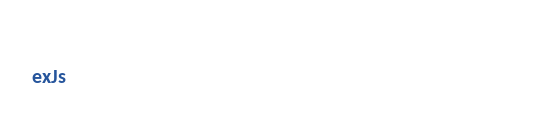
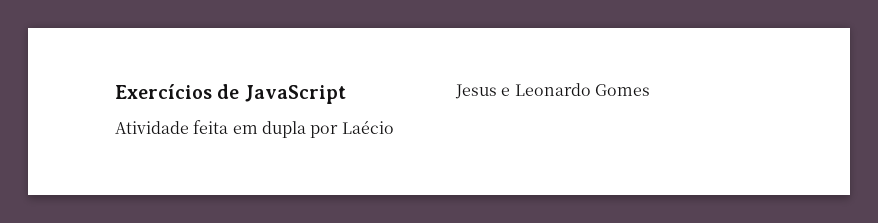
[32,70,66,83] exJs -> [115,84,346,104] [115,120,394,138] [455,83,650,99] Exercícios de JavaScript // Atividade feita em dupla por Laécio Jesus e Leonardo Gomes

